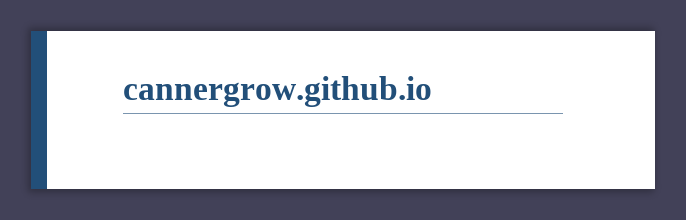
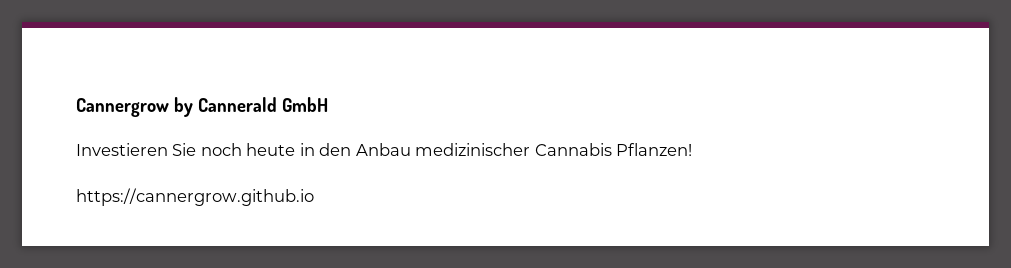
[123,76,432,107] cannergrow.github.io -> [76,97,328,117] [76,143,693,156] [76,188,314,206] Cannergrow by Cannerald GmbH // Investieren Sie noch heute in den Anbau medizinischer Cannabis Pflanzen! // https://cannergrow.github.io

